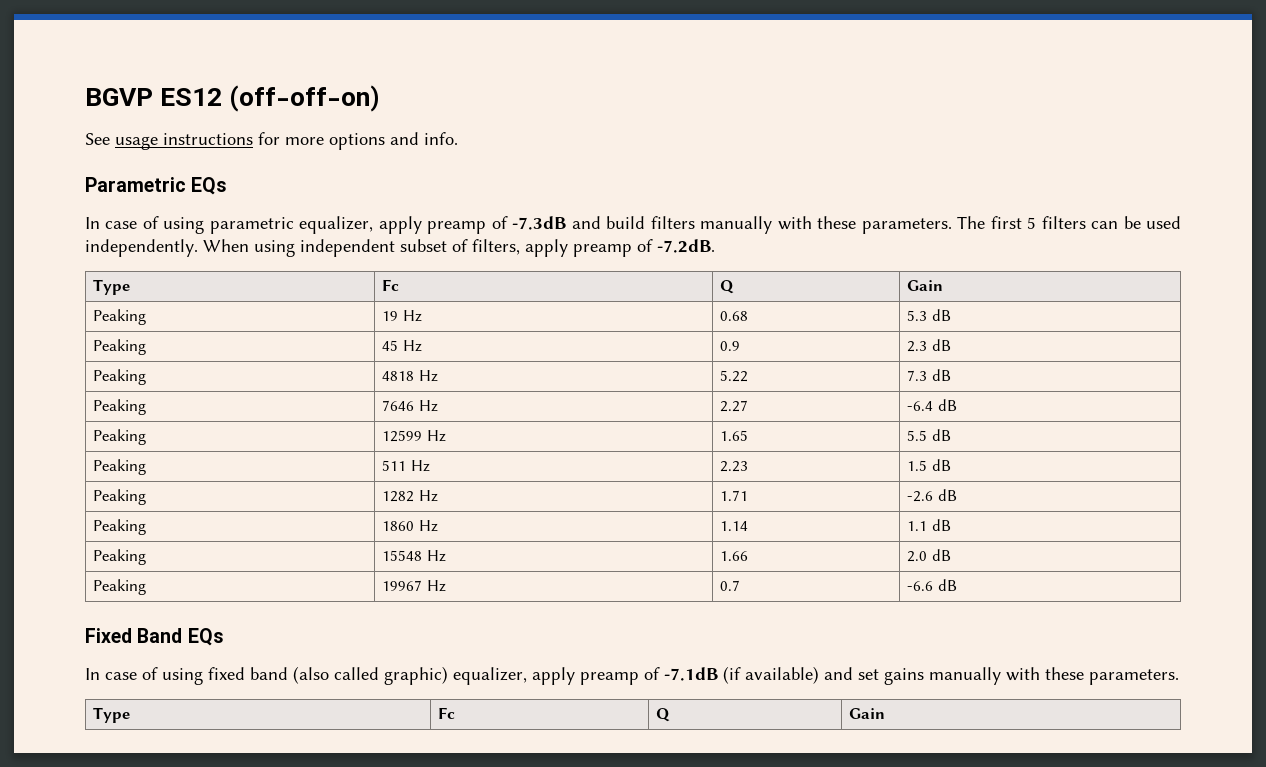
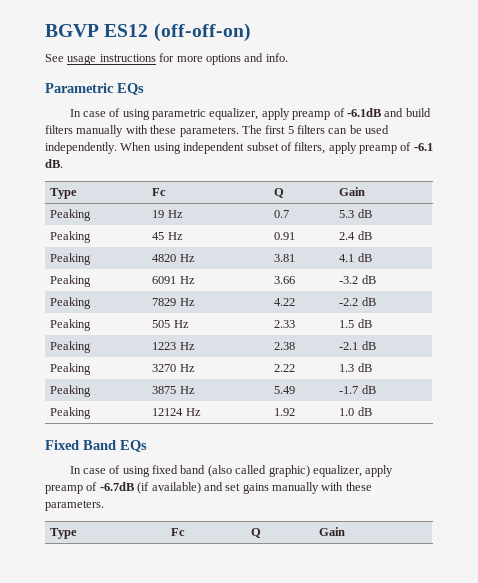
[512,216,567,230] -7.3dB -> [346,108,381,117] -6.1dB
[657,239,715,253] -7.2dB. -> [413,143,433,151] [45,159,63,168] -6.1 dB.
[720,311,749,321] 0.68 -> [274,210,290,218] 0.7
[720,341,741,351] [907,339,951,352] [93,369,147,385] [382,370,438,382] [720,370,749,382] [907,369,951,381] [93,399,147,415] [382,400,438,412] [720,400,749,412] [907,399,957,411] [93,429,147,445] [382,430,446,442] [720,430,749,441] [907,429,951,441] [93,459,147,475] [382,460,430,472] [720,461,749,472] 0.9 | 2.3 dB // Peaking | 4818 Hz | 5.22 | 7.3 dB // Peaking | 7646 Hz | 2.27 | -6.4 dB // Peaking | 12599 Hz | 1.65 | 5.5 dB // Peaking | 511 Hz | 2.23 -> [274,232,296,240] [339,231,372,240] [50,253,92,265] [152,254,195,262] [274,254,296,262] [339,253,372,262] [50,275,92,287] [152,276,195,284] [274,276,296,284] [339,275,376,284] [50,297,92,309] [152,298,195,306] [274,298,296,306] [339,297,376,306] [50,319,92,331] [152,320,189,328] [274,320,296,328] 0.91 | 2.4 dB // Peaking | 4820 Hz | 3.81 | 4.1 dB // Peaking | 6091 Hz | 3.66 | -3.2 dB // Peaking | 7829 Hz | 4.22 | -2.2 dB // Peaking | 505 Hz | 2.33
[382,490,438,502] [720,490,749,501] [907,489,957,502] [93,519,147,535] [382,520,438,532] [720,521,749,531] [907,519,951,531] [93,549,147,565] [382,550,446,562] [720,551,749,561] [907,549,951,562] [93,579,147,595] [382,580,446,592] [720,580,741,591] [907,581,934,591] 1282 Hz | 1.71 | -2.6 dB // Peaking | 1860 Hz | 1.14 | 1.1 dB // Peaking | 15548 Hz | 1.66 | 2.0 dB // Peaking | 19967 Hz | 0.7 | -6.6 -> [152,342,195,350] [274,342,296,350] [339,341,376,350] [50,363,92,375] [152,364,195,372] [274,364,296,372] [339,363,372,372] [50,385,92,397] [152,386,195,394] [274,386,296,394] [339,385,376,394] [50,407,92,419] [152,408,201,416] [274,408,296,416] [339,408,355,416] 1223 Hz | 2.38 | -2.1 dB // Peaking | 3270 Hz | 2.22 | 1.3 dB // Peaking | 3875 Hz | 5.49 | -1.7 dB // Peaking | 12124 Hz | 1.92 | 1.0
[664,667,718,681] -7.1dB -> [99,482,134,491] -6.7dB

